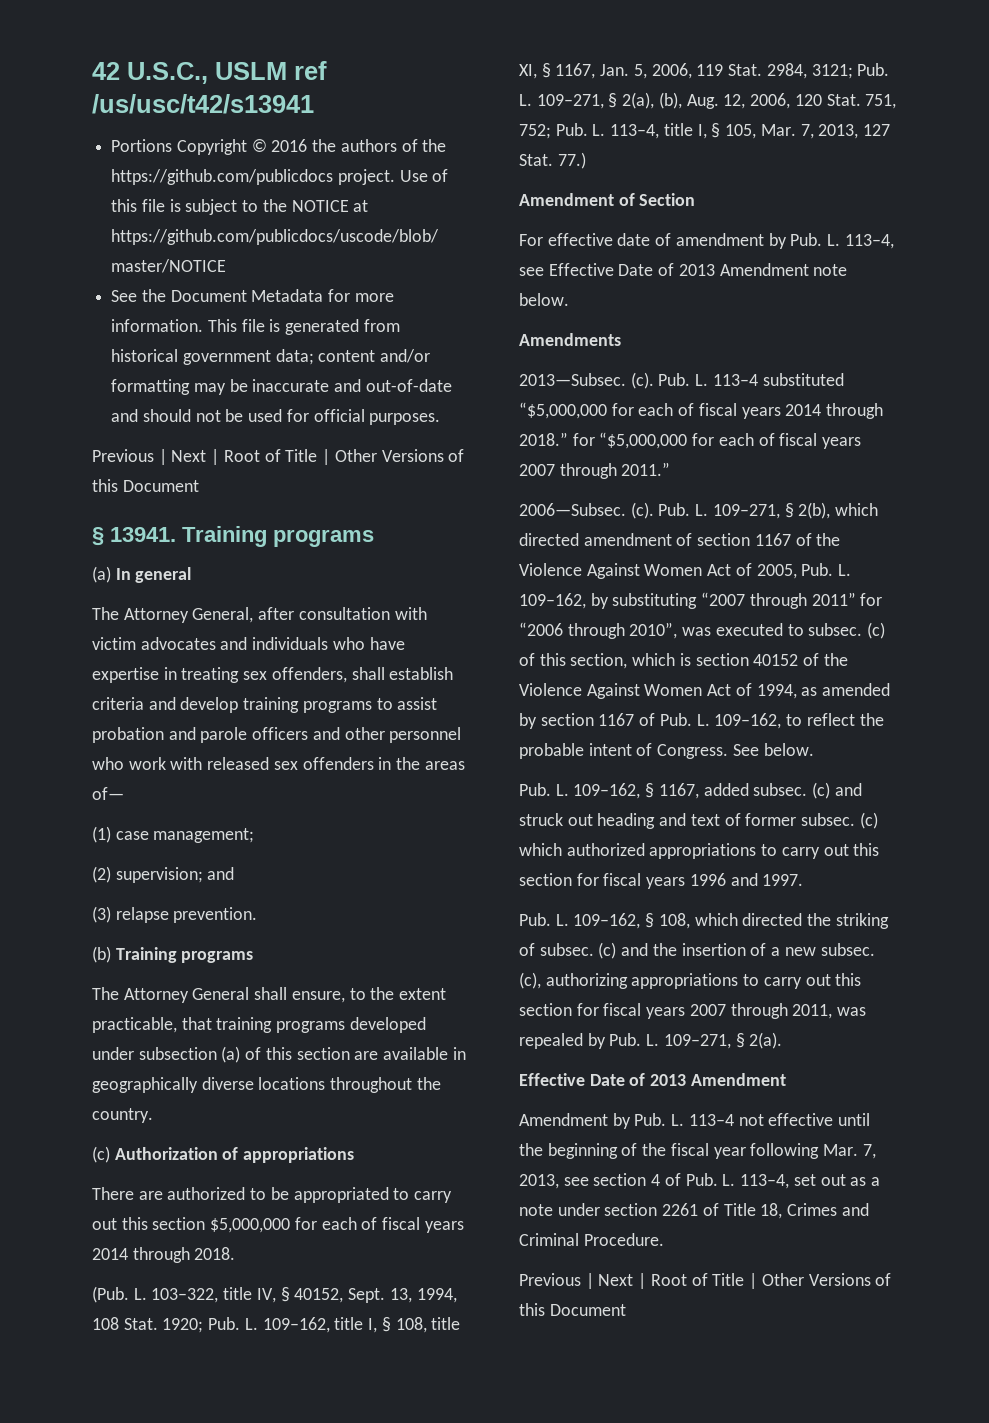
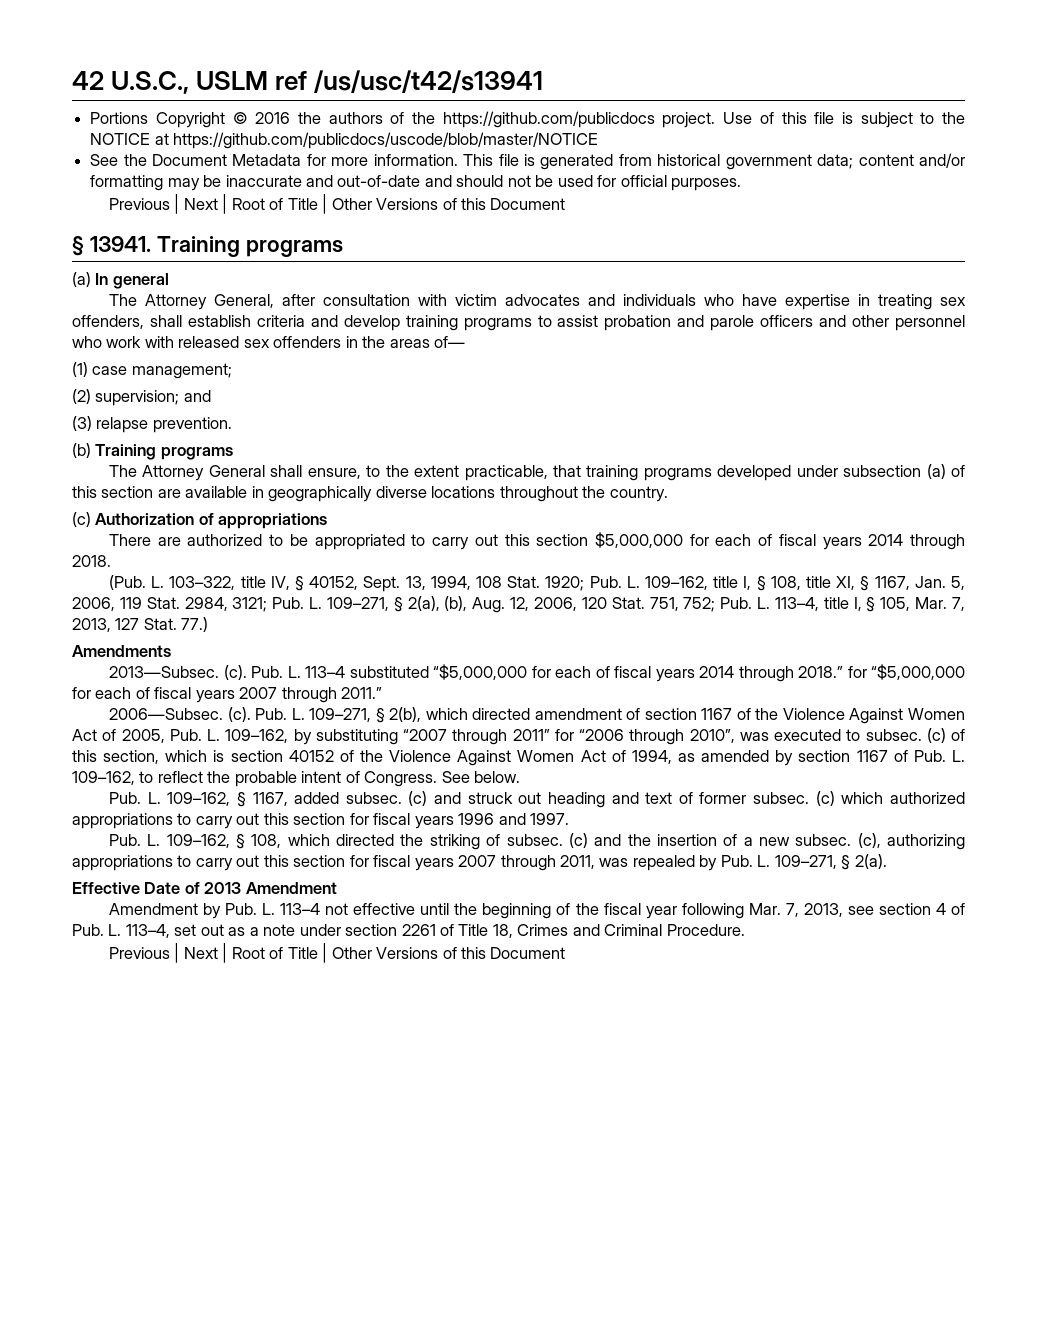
[519,193,696,206] [519,233,894,249] [519,263,848,276] [519,293,569,306] // Amendment of Section // For effective date of amendment by Pub. L. 113–4, see Effective Date of 2013 Amendment note below. -> (209, 624) none

